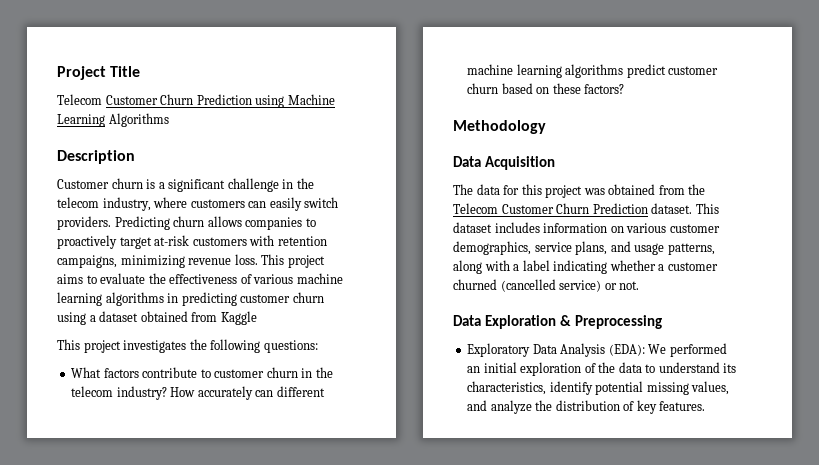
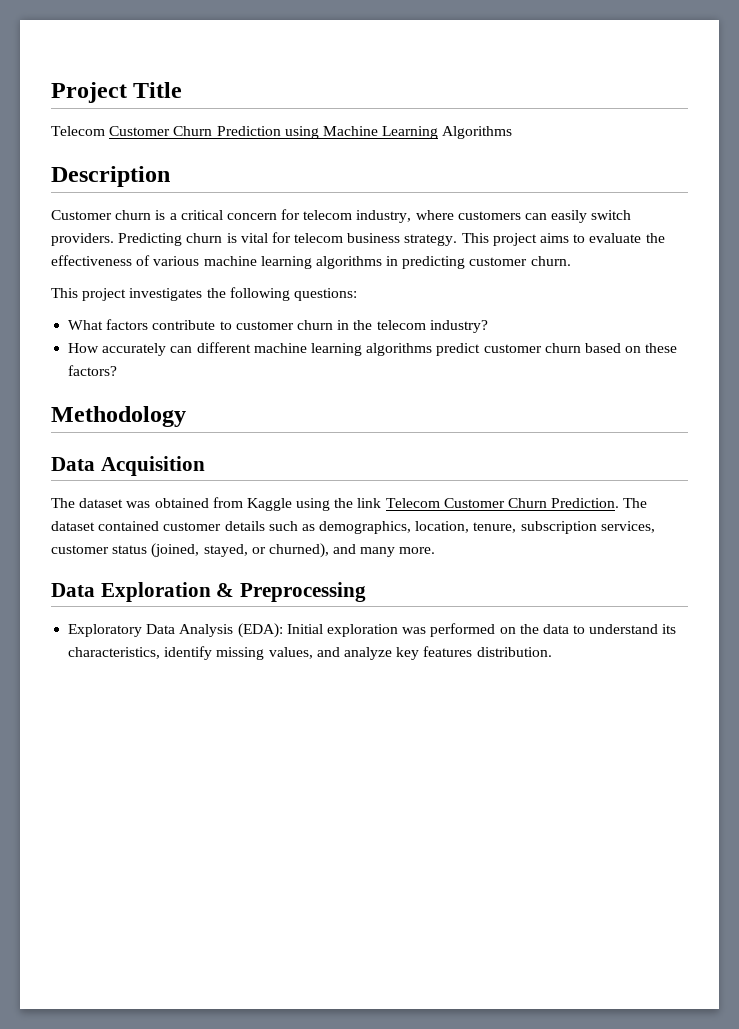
[168,178,314,192] significant challenge in the -> [180,209,301,220] critical concern for
[207,216,316,230] [57,235,327,249] [57,254,258,268] allows companies to proactively target at-risk customers with retention campaigns, minimizing revenue loss. -> [226,232,458,246] is vital for telecom business strategy.
[292,292,324,303] [57,311,257,325] churn using a dataset obtained from Kaggle -> [530,256,571,266] churn.
(167, 393) none -> (488, 326) //
[476,184,706,198] [453,203,719,214] [453,222,720,233] [453,241,715,255] [453,260,718,274] [453,279,640,292] data for this project was obtained from the Telecom Customer Churn Prediction dataset. This dataset includes information on various customer demographics, service plans, and usage patterns, along with a label indicating whether a customer churned (cancelled service) or not. -> [79,497,648,511] [51,521,655,534] [51,543,436,558] dataset was obtained from Kaggle using the link Telecom Customer Churn Prediction. The dataset contained customer details such as demographics, location, tenure, subscription services, customer status (joined, stayed, or churned), and many more.
[648,343,727,357] [467,362,596,376] We performed an initial exploration of -> [286,623,516,637] Initial exploration was performed on
[595,381,644,395] potential -> (213, 653) none
[535,400,706,414] the distribution of key features. -> [396,646,552,660] key features distribution.

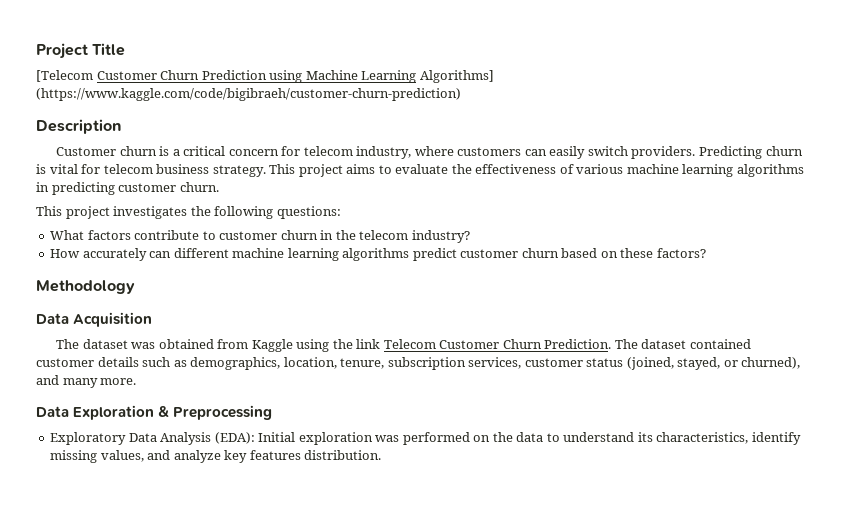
[51,126,105,136] Telecom -> [36,70,93,82] [Telecom
[442,126,513,139] Algorithms -> [419,70,494,83] [36,88,461,101] Algorithms] (https://www.kaggle.com/code/bigibraeh/customer-churn-prediction)

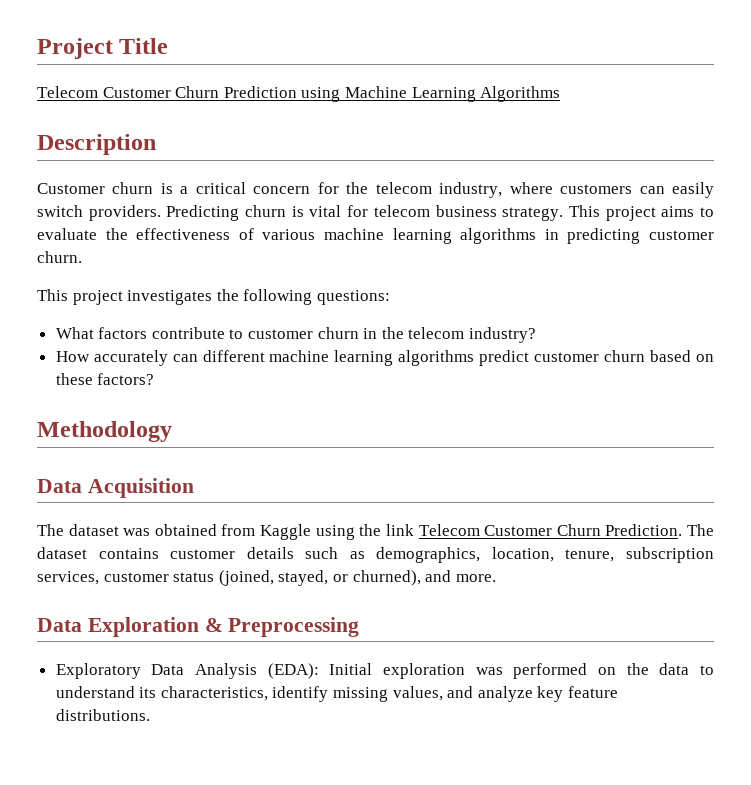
[36,70,93,82] [Telecom -> [37,86,98,98] Telecom
[419,70,494,83] [36,88,461,101] Algorithms] (https://www.kaggle.com/code/bigibraeh/customer-churn-prediction) -> [480,86,561,102] Algorithms
(301, 151) none -> [346,182,369,194] the
[689,339,751,349] contained -> [98,548,159,559] contains
[62,378,98,388] many -> (452, 576) none
[249,450,382,460] features distribution. -> [568,686,619,698] [55,709,150,721] feature distributions.

